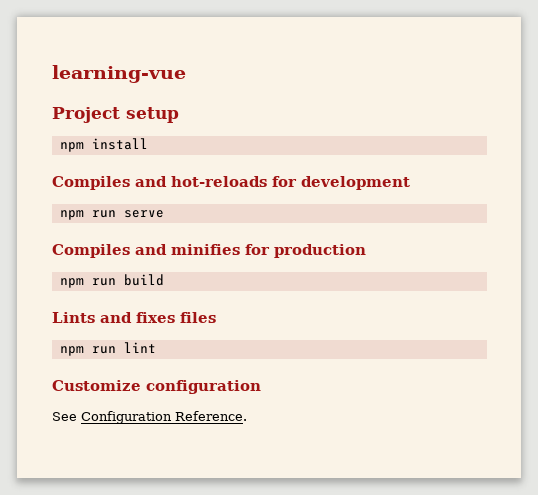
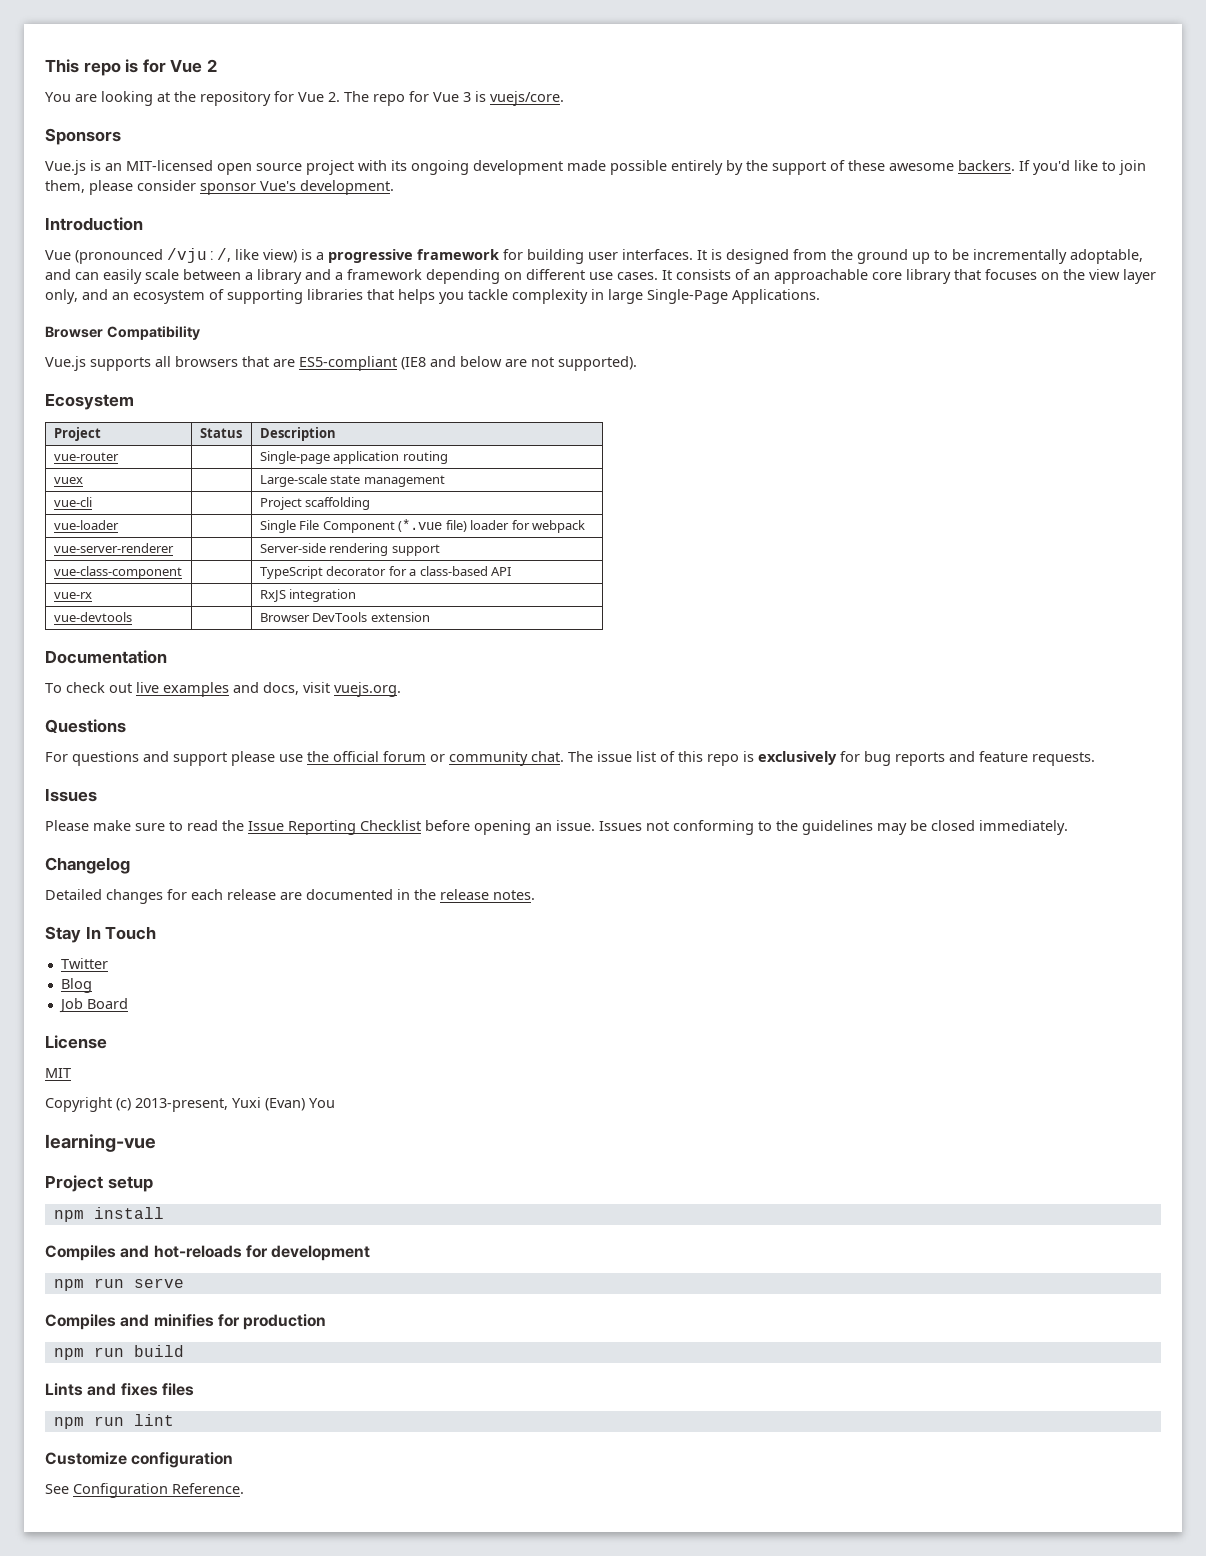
(52, 74) none -> [45,59,217,76] [45,91,564,106] [45,128,121,145] [45,160,1146,175] [45,180,394,195] [45,217,143,231] [45,248,1143,264] [45,269,1156,284] [45,289,820,304] [45,326,200,340] [45,356,637,371] [45,393,134,410] [53,427,101,441] [199,428,242,438] [259,427,336,441] [53,452,119,461] [259,451,448,464] [53,477,83,484] [259,474,445,487] [53,497,92,507] [259,497,371,510] [53,520,119,530] [259,519,586,533] [53,543,174,553] [259,543,440,556] [53,566,182,579] [259,566,512,579] [53,592,92,599] [259,589,357,602] [53,612,132,622] [259,612,430,622] [45,650,167,664] [45,682,401,697] [45,719,126,733] [45,751,1095,766] [45,788,97,802] [45,820,1068,835] [45,857,130,874] [45,889,535,904] [45,926,157,943] [60,958,108,969] [60,978,92,993] [58,998,128,1013] [45,1035,107,1049] [45,1068,71,1078] [45,1097,335,1112] This repo is for Vue 2 // You are looking at the repository for Vue 2. The repo for Vue 3 is vuejs/core. // Sponsors // Vue.js is an MIT-licensed open source project with its ongoing development made possible entirely by the support of these awesome backers. If you'd like to join them, please consider sponsor Vue's development. // Introduction // Vue (pronounced /vjuː/, like view) is a progressive framework for building user interfaces. It is designed from the ground up to be incrementally adoptable, and can easily scale between a library and a framework depending on different use cases. It consists of an approachable core library that focuses on the view layer only, and an ecosystem of supporting libraries that helps you tackle complexity in large Single-Page Applications. // Browser Compatibility // Vue.js supports all browsers that are ES5-compliant (IE8 and below are not supported). // Ecosystem // Project | Status | Description // vue-router | | Single-page application routing // vuex | | Large-scale state management // vue-cli | | Project scaffolding // vue-loader | | Single File Component (*.vue file) loader for webpack // vue-server-renderer | | Server-side rendering support // vue-class-component | | TypeScript decorator for a class-based API // vue-rx | | RxJS integration // vue-devtools | | Browser DevTools extension // Documentation // To check out live examples and docs, visit vuejs.org. // Questions // For questions and support please use the official forum or community chat. The issue list of this repo is exclusively for bug reports and feature requests. // Issues // Please make sure to read the Issue Reporting Checklist before opening an issue. Issues not conforming to the guidelines may be closed immediately. // Changelog // Detailed changes for each release are documented in the release notes. // Stay In Touch // Twitter // Blog // Job Board // License // MIT // Copyright (c) 2013-present, Yuxi (Evan) You //

